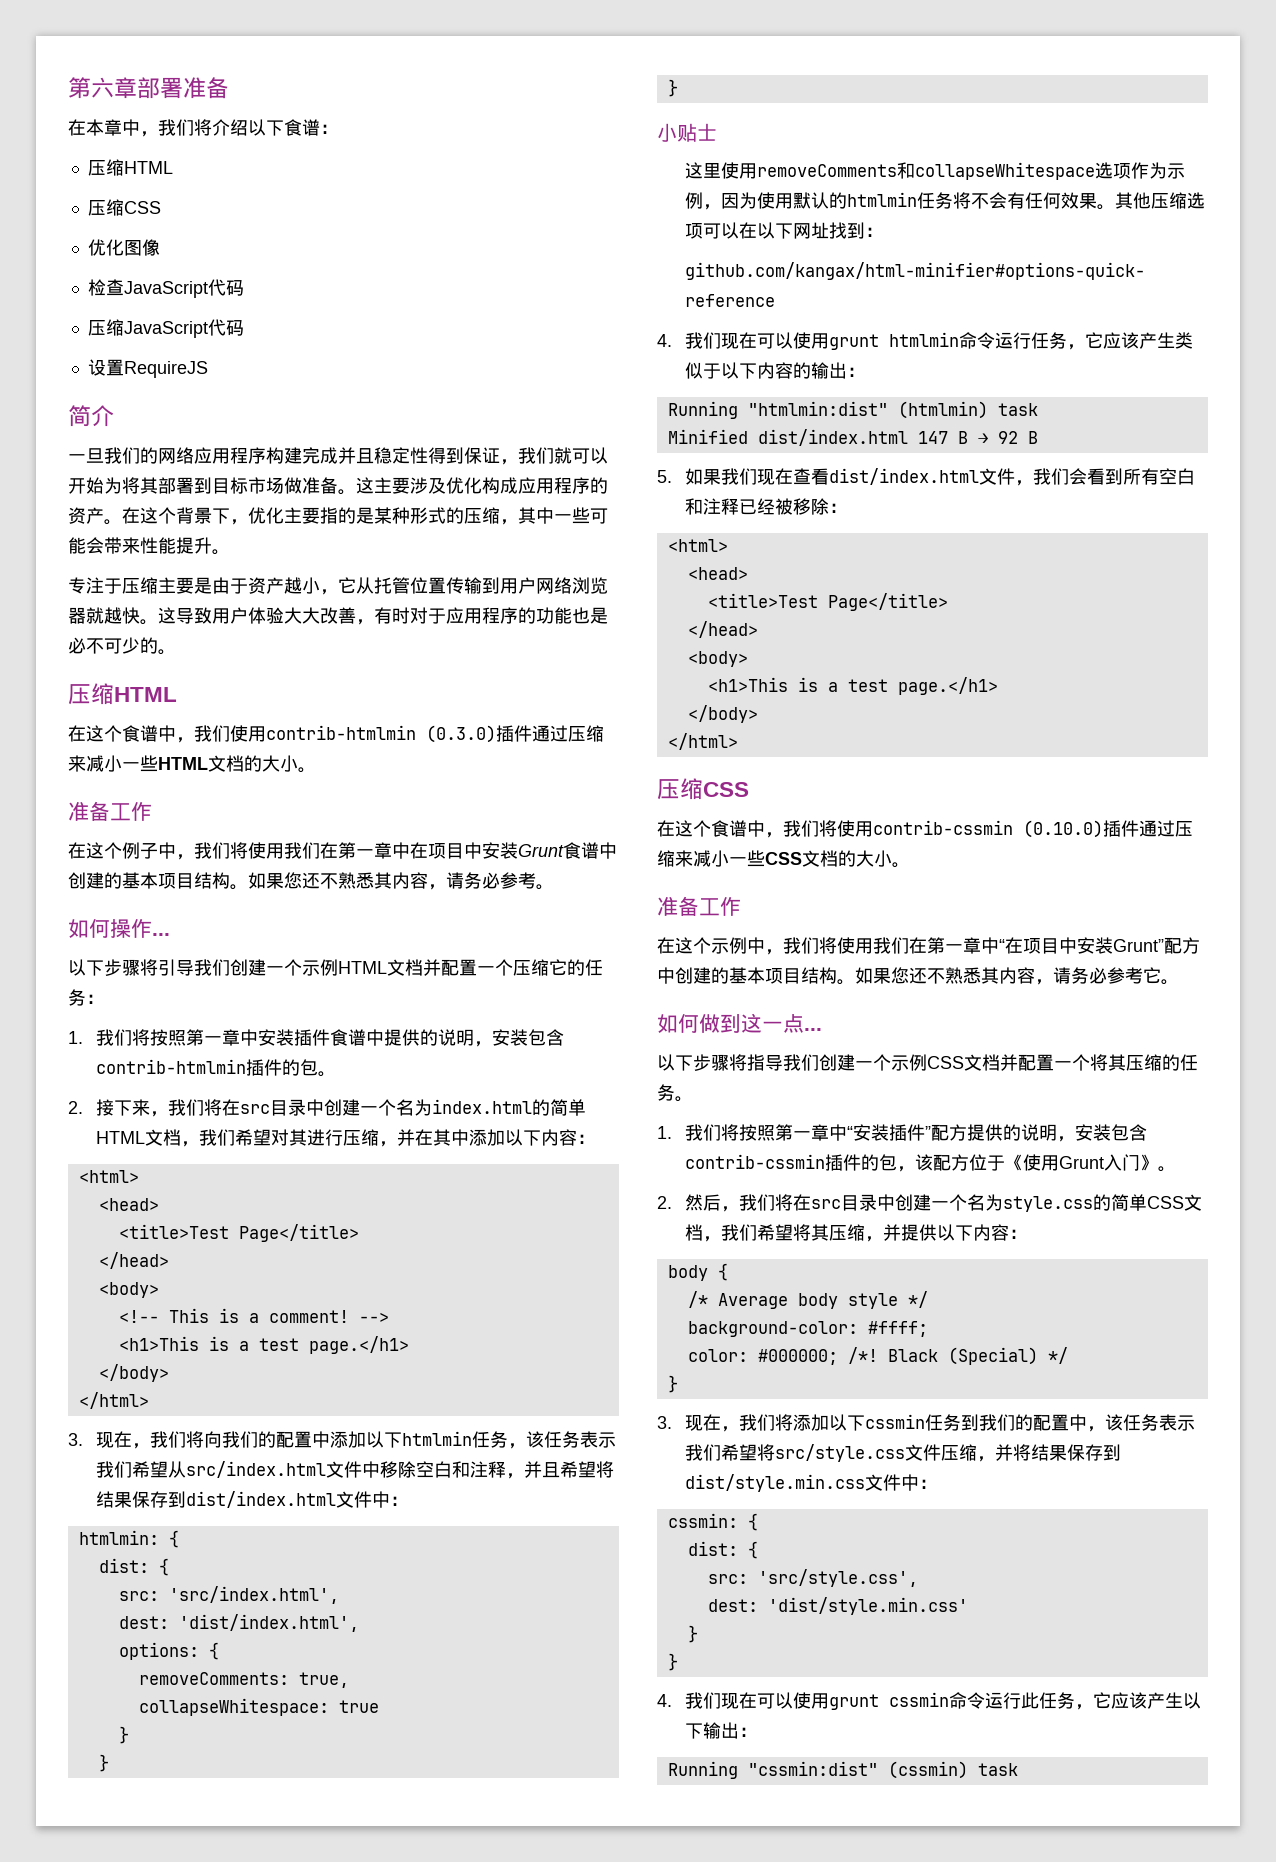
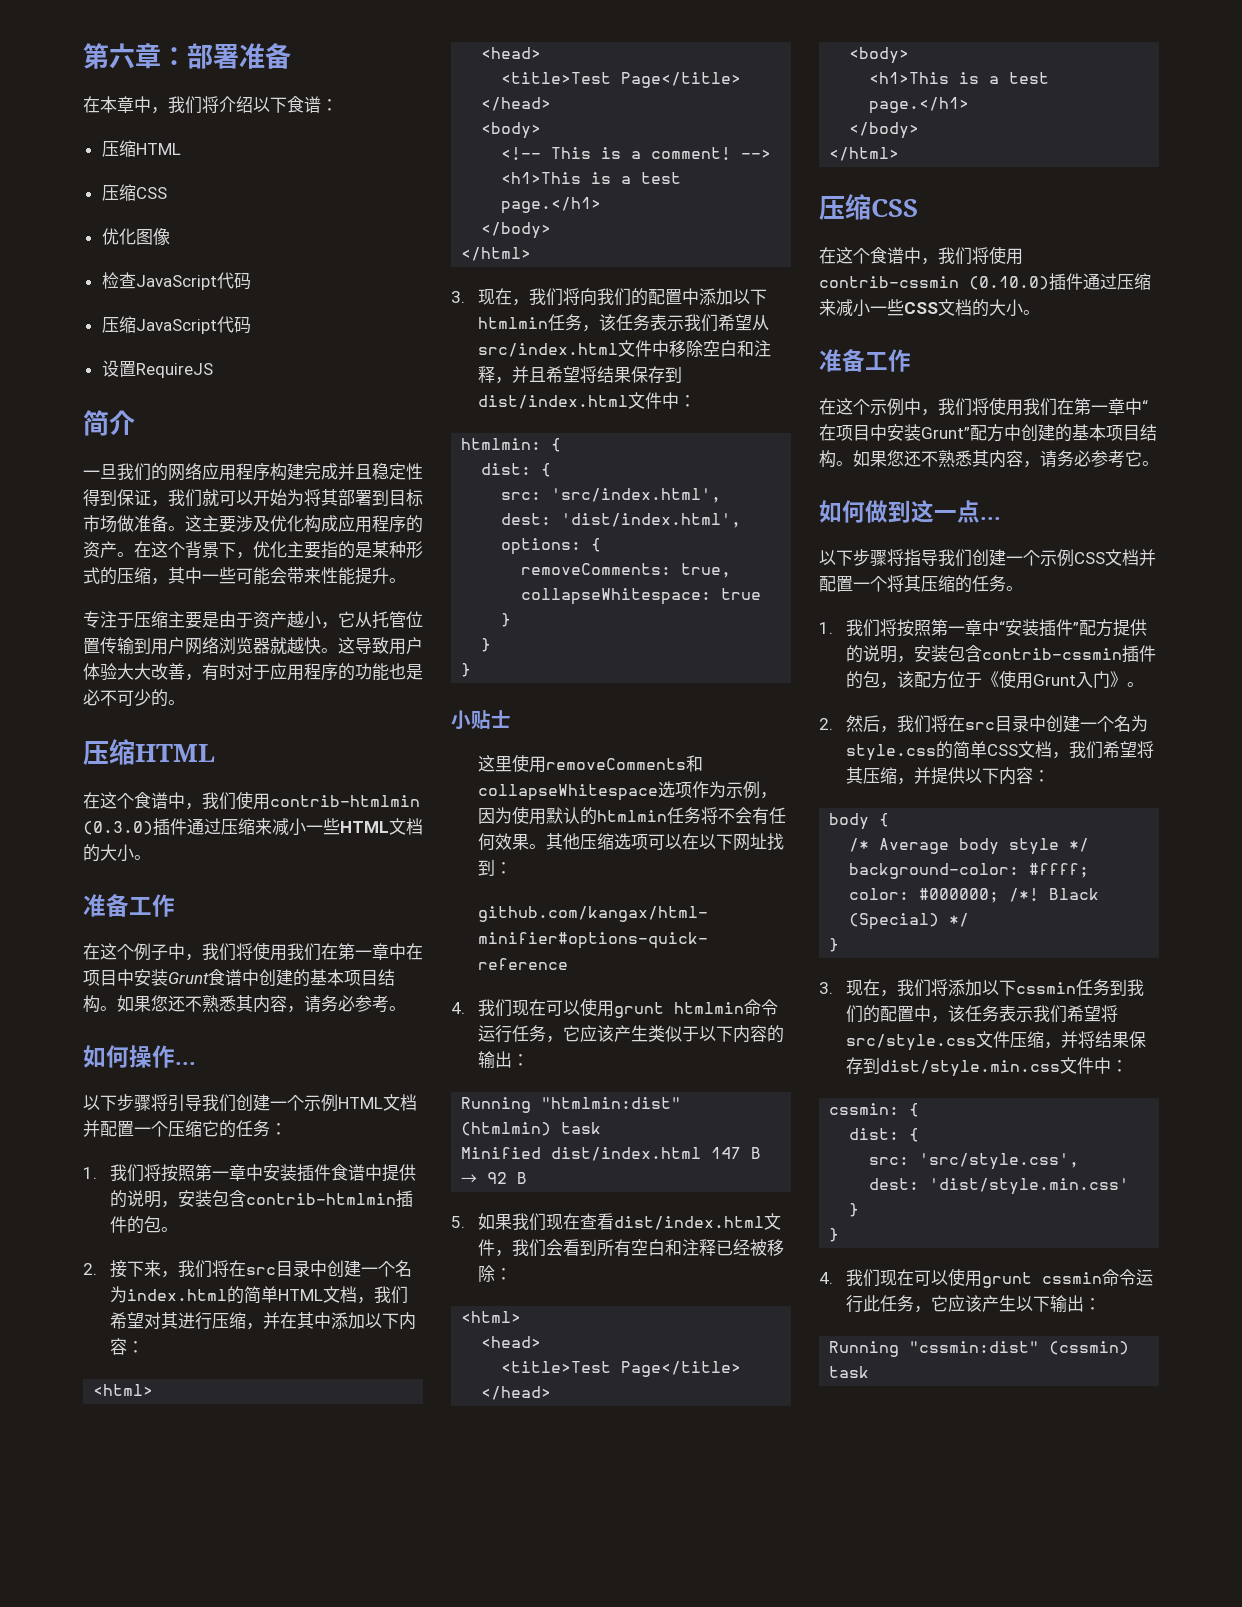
(137, 88) none -> [161,47,187,66] ：

